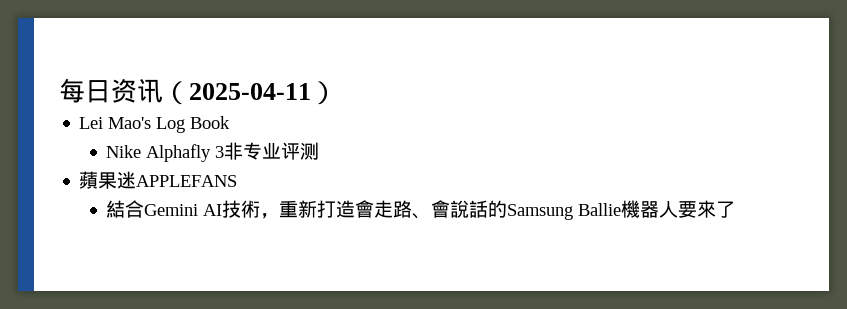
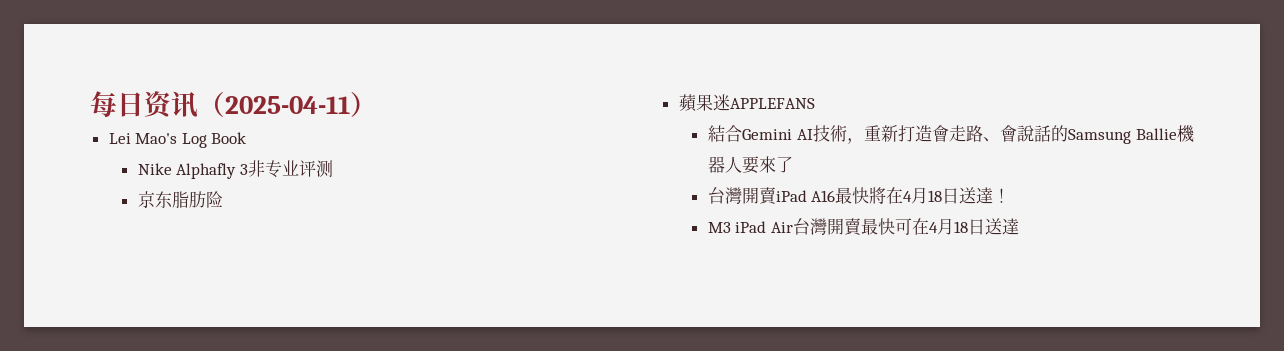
(320, 151) none -> [137,191,223,208] // 京东脂肪险
(736, 209) none -> [707,187,1011,205] [707,218,1019,236] // 台灣開賣iPad A16最快將在4月18日送達！ // M3 iPad Air台灣開賣最快可在4月18日送達

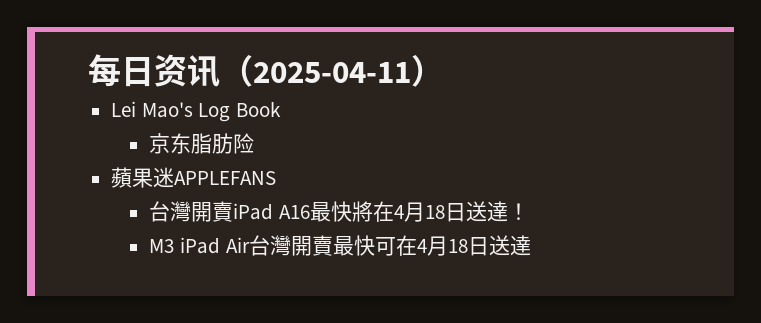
[137,160,333,179] // Nike Alphafly 3非专业评测 -> (282, 109) none
[707,125,1195,144] [707,156,793,174] // 結合Gemini AI技術，重新打造會走路、會說話的Samsung Ballie機器人要來了 -> (277, 178) none

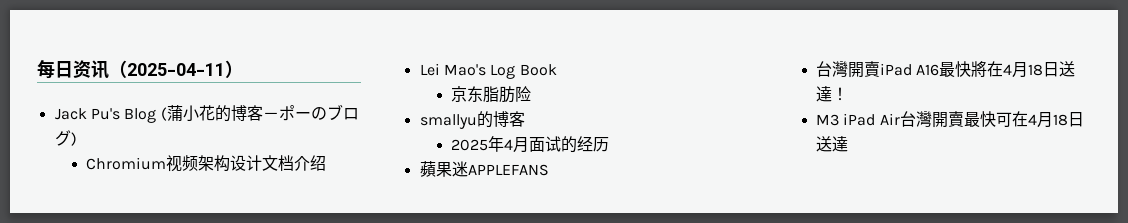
(444, 71) none -> [54,104,359,123] [54,130,77,146] [85,155,326,172] // Jack Pu's Blog (蒲小花的博客－ポーのブログ) // Chromium视频架构设计文档介绍
(255, 143) none -> [419,111,525,129] [450,136,609,153] // smallyu的博客 // 2025年4月面试的经历

